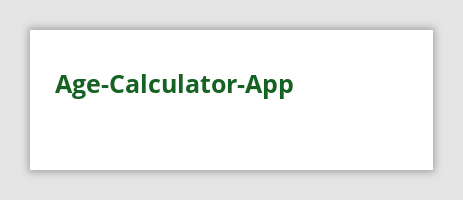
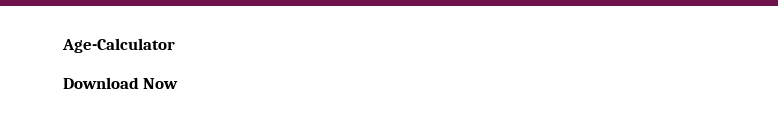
[55,74,294,99] Age-Calculator-App -> [62,38,175,53] [63,77,179,89] Age-Calculator // Download Now

